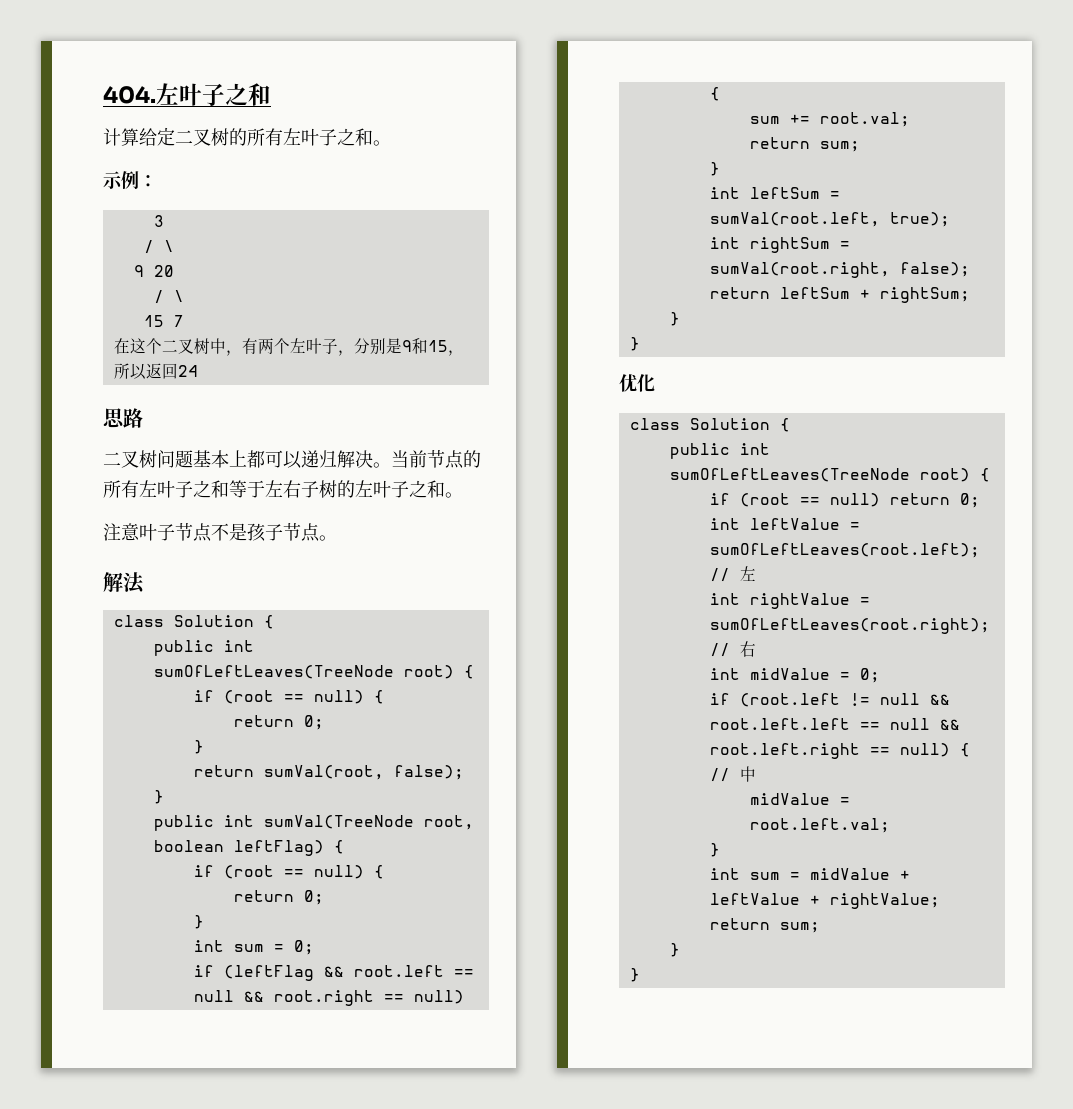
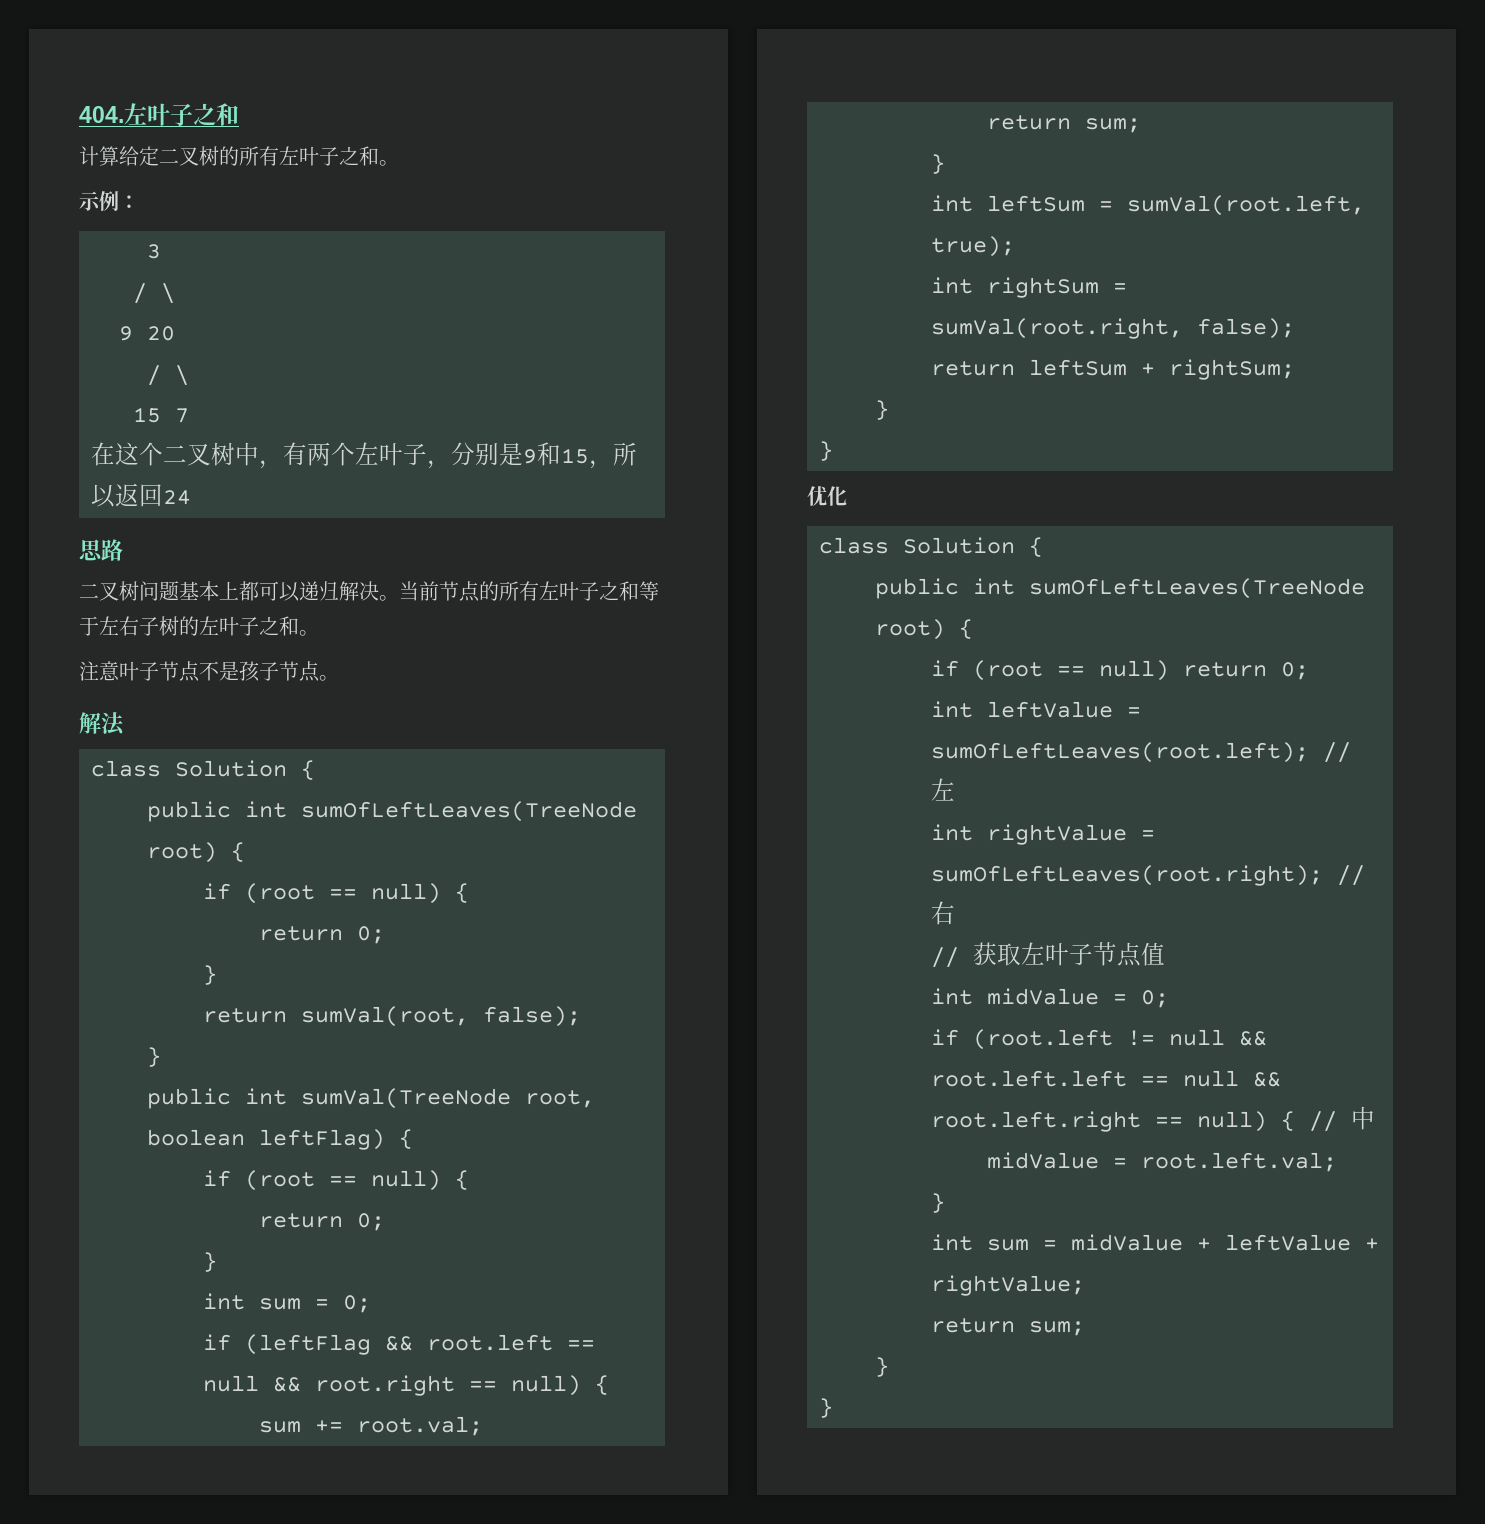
(756, 649) none -> [931,942,1165,968] // // 获取左叶子节点值

